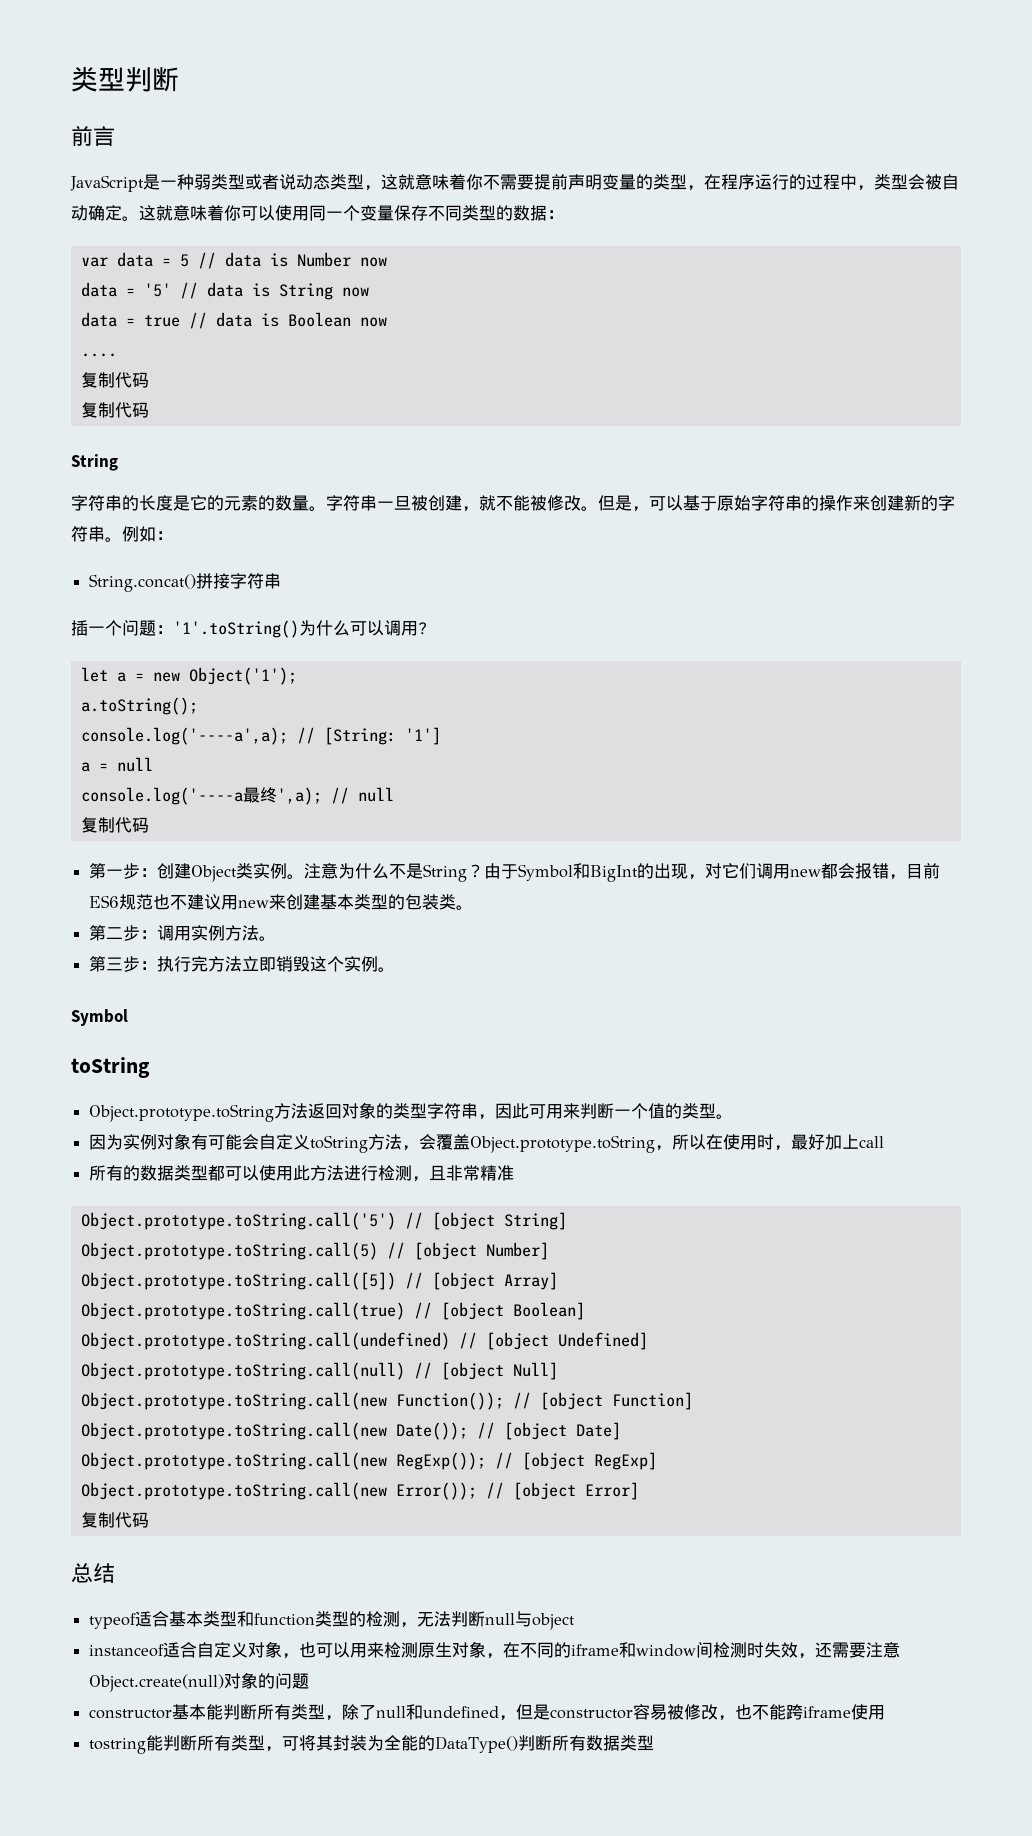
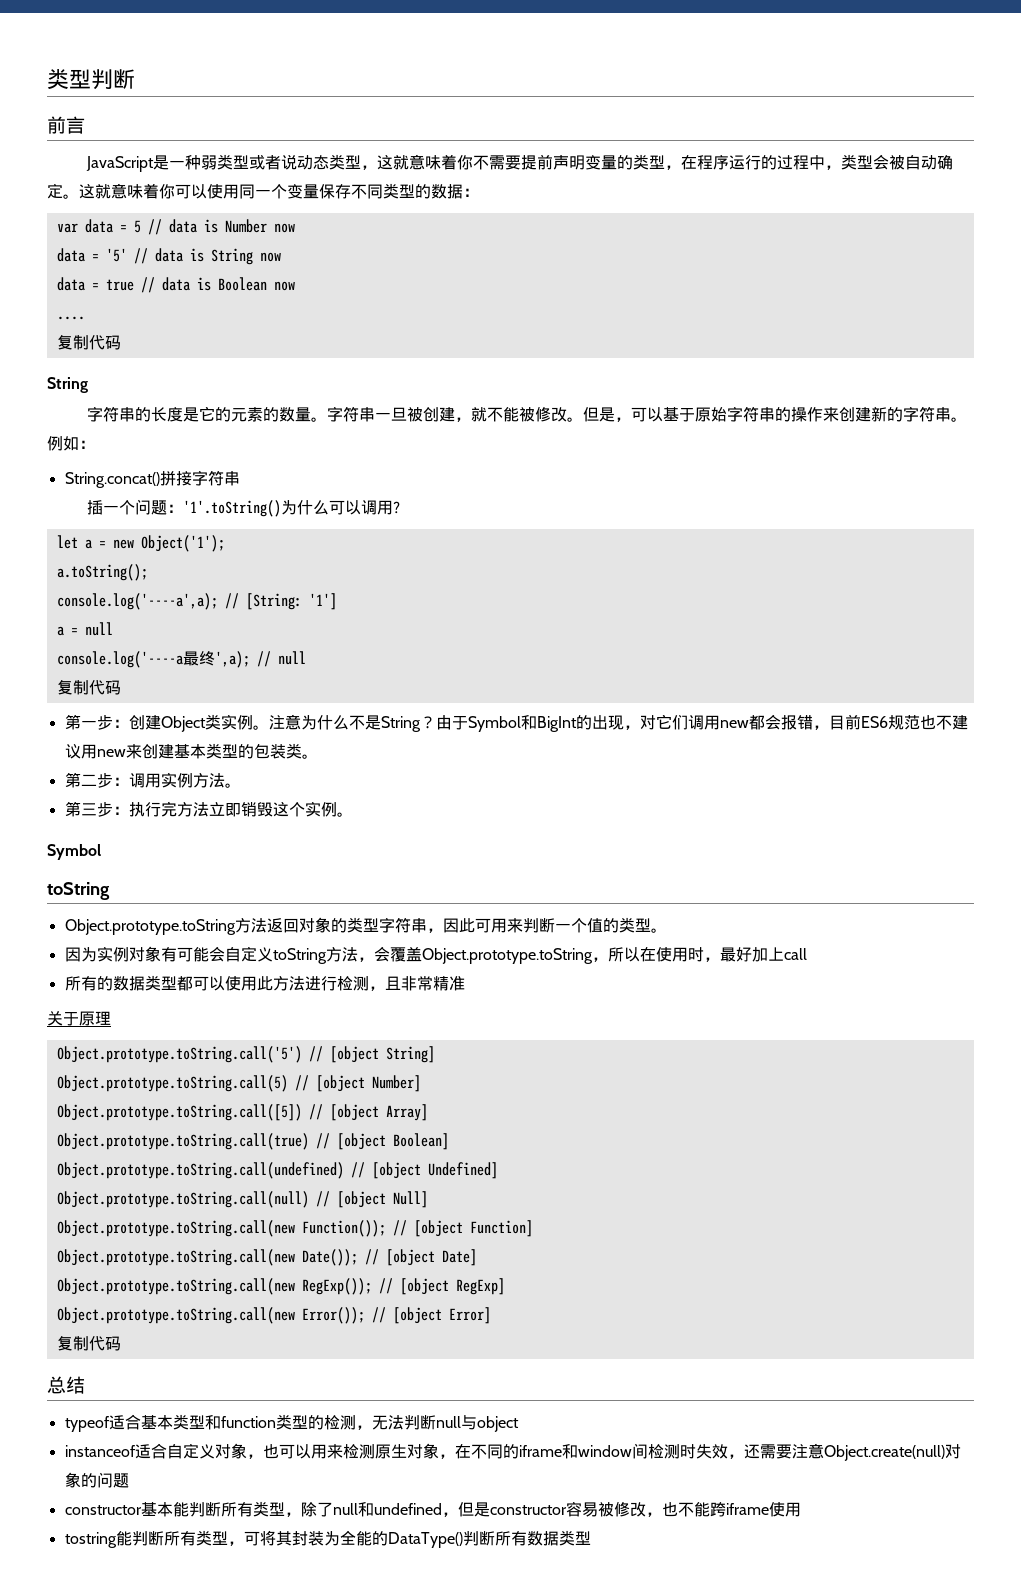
[80,402,149,418] // 复制代码 -> (121, 342) none
(515, 1173) none -> [47,1011,111,1026] // 关于原理

